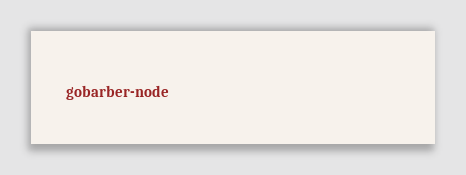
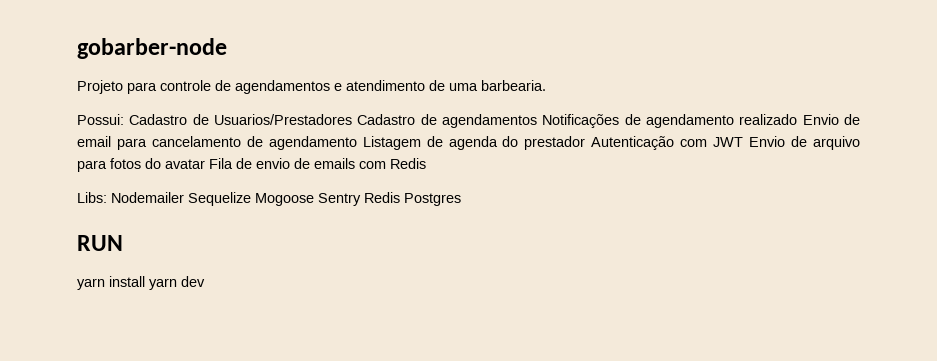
(169, 92) none -> [77,80,546,94] [77,114,861,128] [77,136,860,150] [77,158,426,172] [77,192,461,206] [77,235,123,251] [77,276,205,290] // Projeto para controle de agendamentos e atendimento de uma barbearia. // Possui: Cadastro de Usuarios/Prestadores Cadastro de agendamentos Notificações de agendamento realizado Envio de email para cancelamento de agendamento Listagem de agenda do prestador Autenticação com JWT Envio de arquivo para fotos do avatar Fila de envio de emails com Redis // Libs: Nodemailer Sequelize Mogoose Sentry Redis Postgres // RUN // yarn install yarn dev

